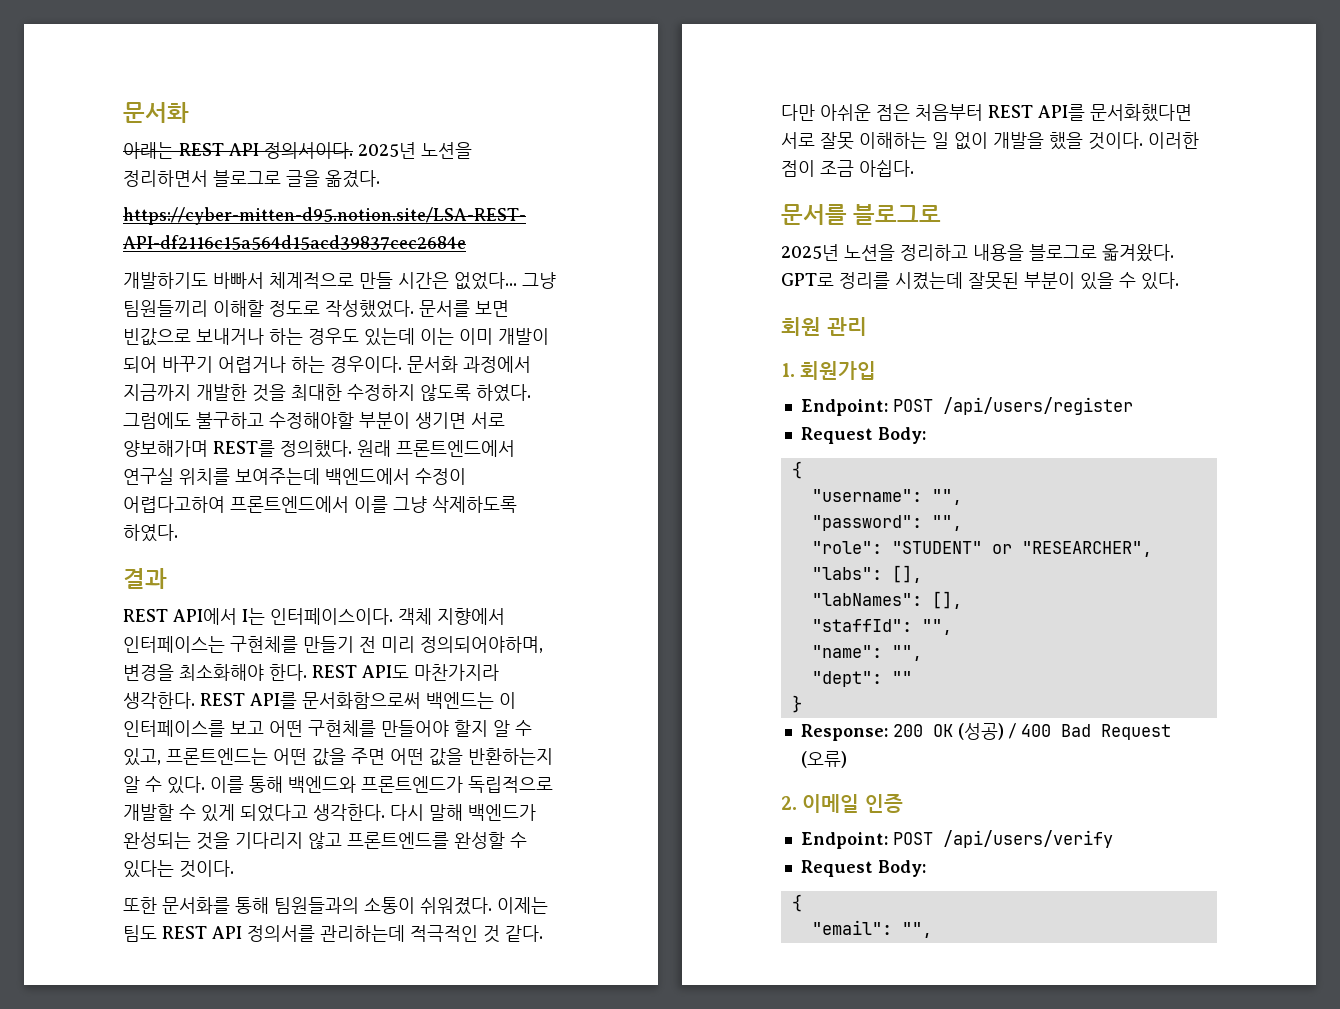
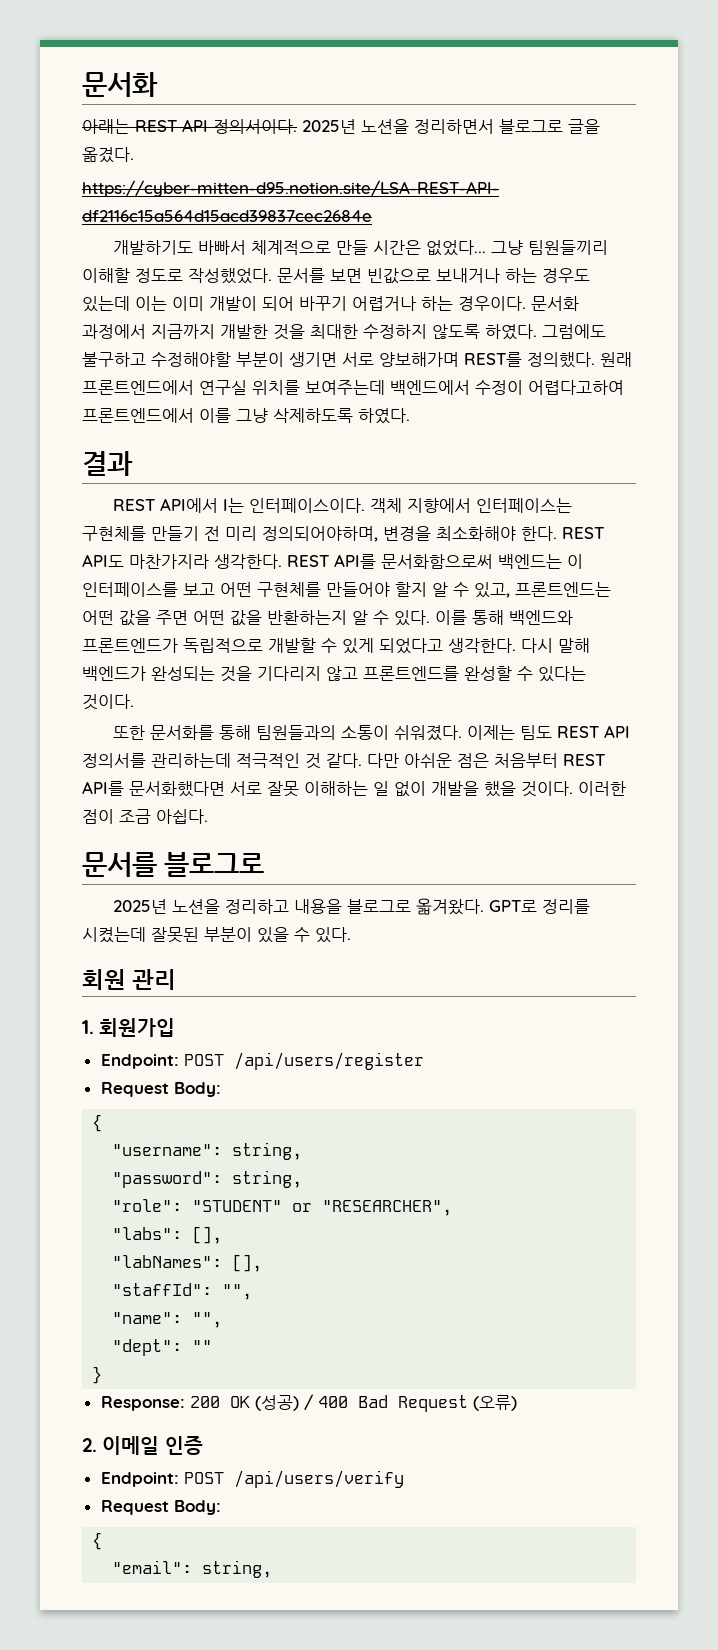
[931,489,962,505] "", -> [232,1142,303,1160] string,
[931,515,962,531] "", -> [232,1170,303,1188] string,
[901,922,932,938] "", -> [202,1560,273,1578] string,

